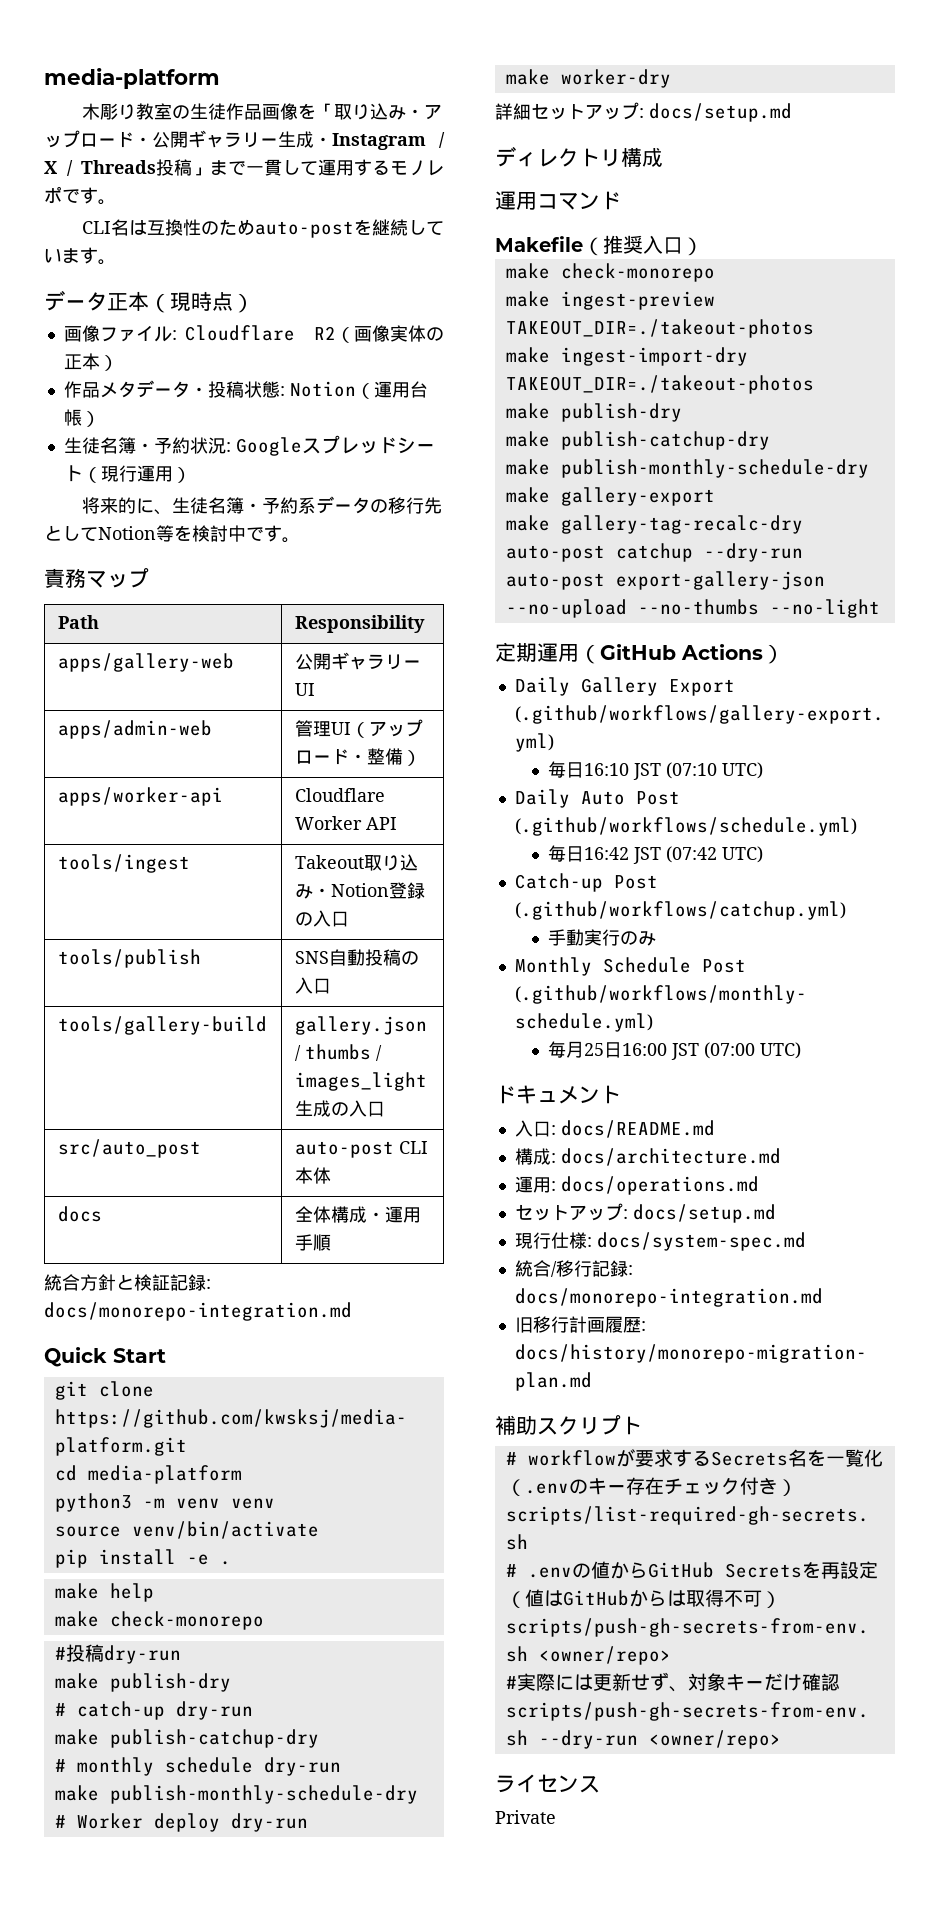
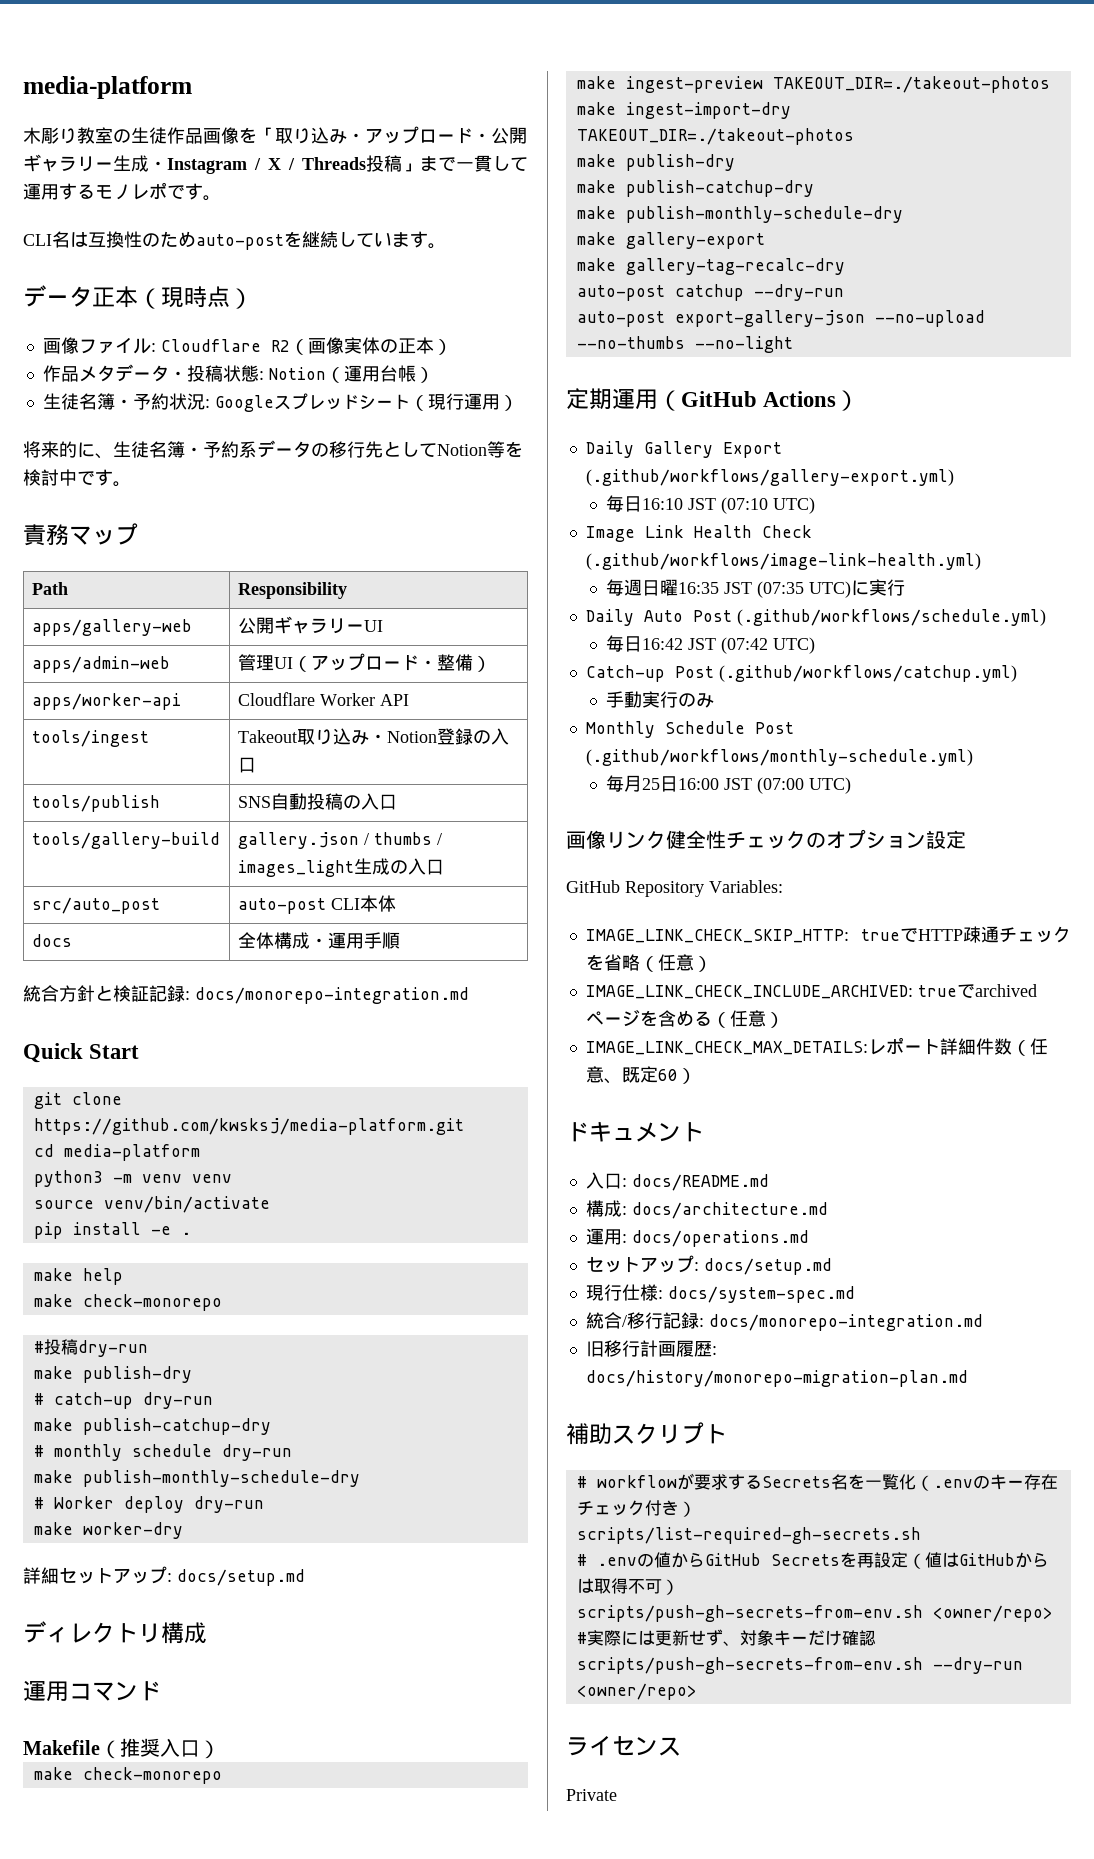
(764, 770) none -> [585,525,812,542] [585,553,981,570] [606,579,906,598] // Image Link Health Check (.github/workflows/image-link-health.yml) // 毎週日曜16:35 JST (07:35 UTC)に実行
(802, 1050) none -> [566,829,966,849] [566,880,783,897] [585,926,1071,943] [585,954,712,972] [585,984,1037,999] [585,1010,784,1028] [585,1037,1048,1056] [585,1066,696,1084] // 画像リンク健全性チェックのオプション設定 // GitHub Repository Variables: // IMAGE_LINK_CHECK_SKIP_HTTP: trueでHTTP疎通チェックを省略（任意） // IMAGE_LINK_CHECK_INCLUDE_ARCHIVED: trueでarchivedページを含める（任意） // IMAGE_LINK_CHECK_MAX_DETAILS:レポート詳細件数（任意、既定60）

